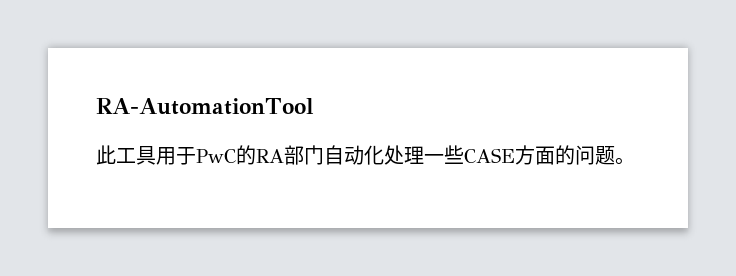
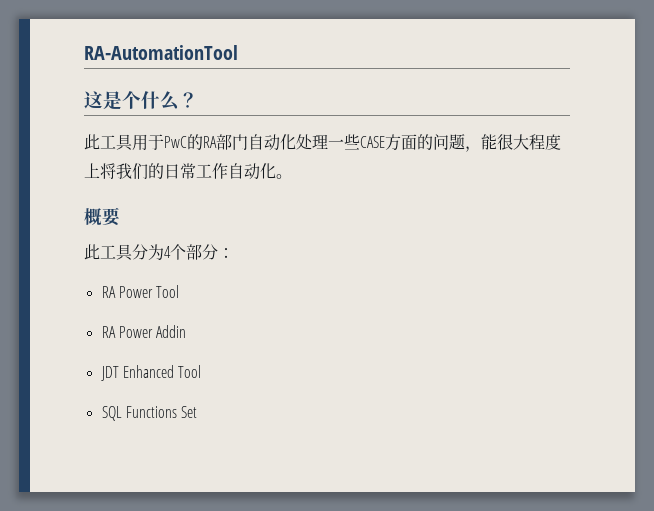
(314, 106) none -> [84,91,198,110] // 这是个什么？
[615,157,635,165] 。 -> [465,134,561,152] [84,163,292,180] [84,207,120,226] [84,244,234,261] [101,285,180,298] [101,325,187,338] [100,365,202,381] [101,406,198,421] ，能很大程度上将我们的日常工作自动化。 // 概要 // 此工具分为4个部分： // RA Power Tool // RA Power Addin // JDT Enhanced Tool // SQL Functions Set

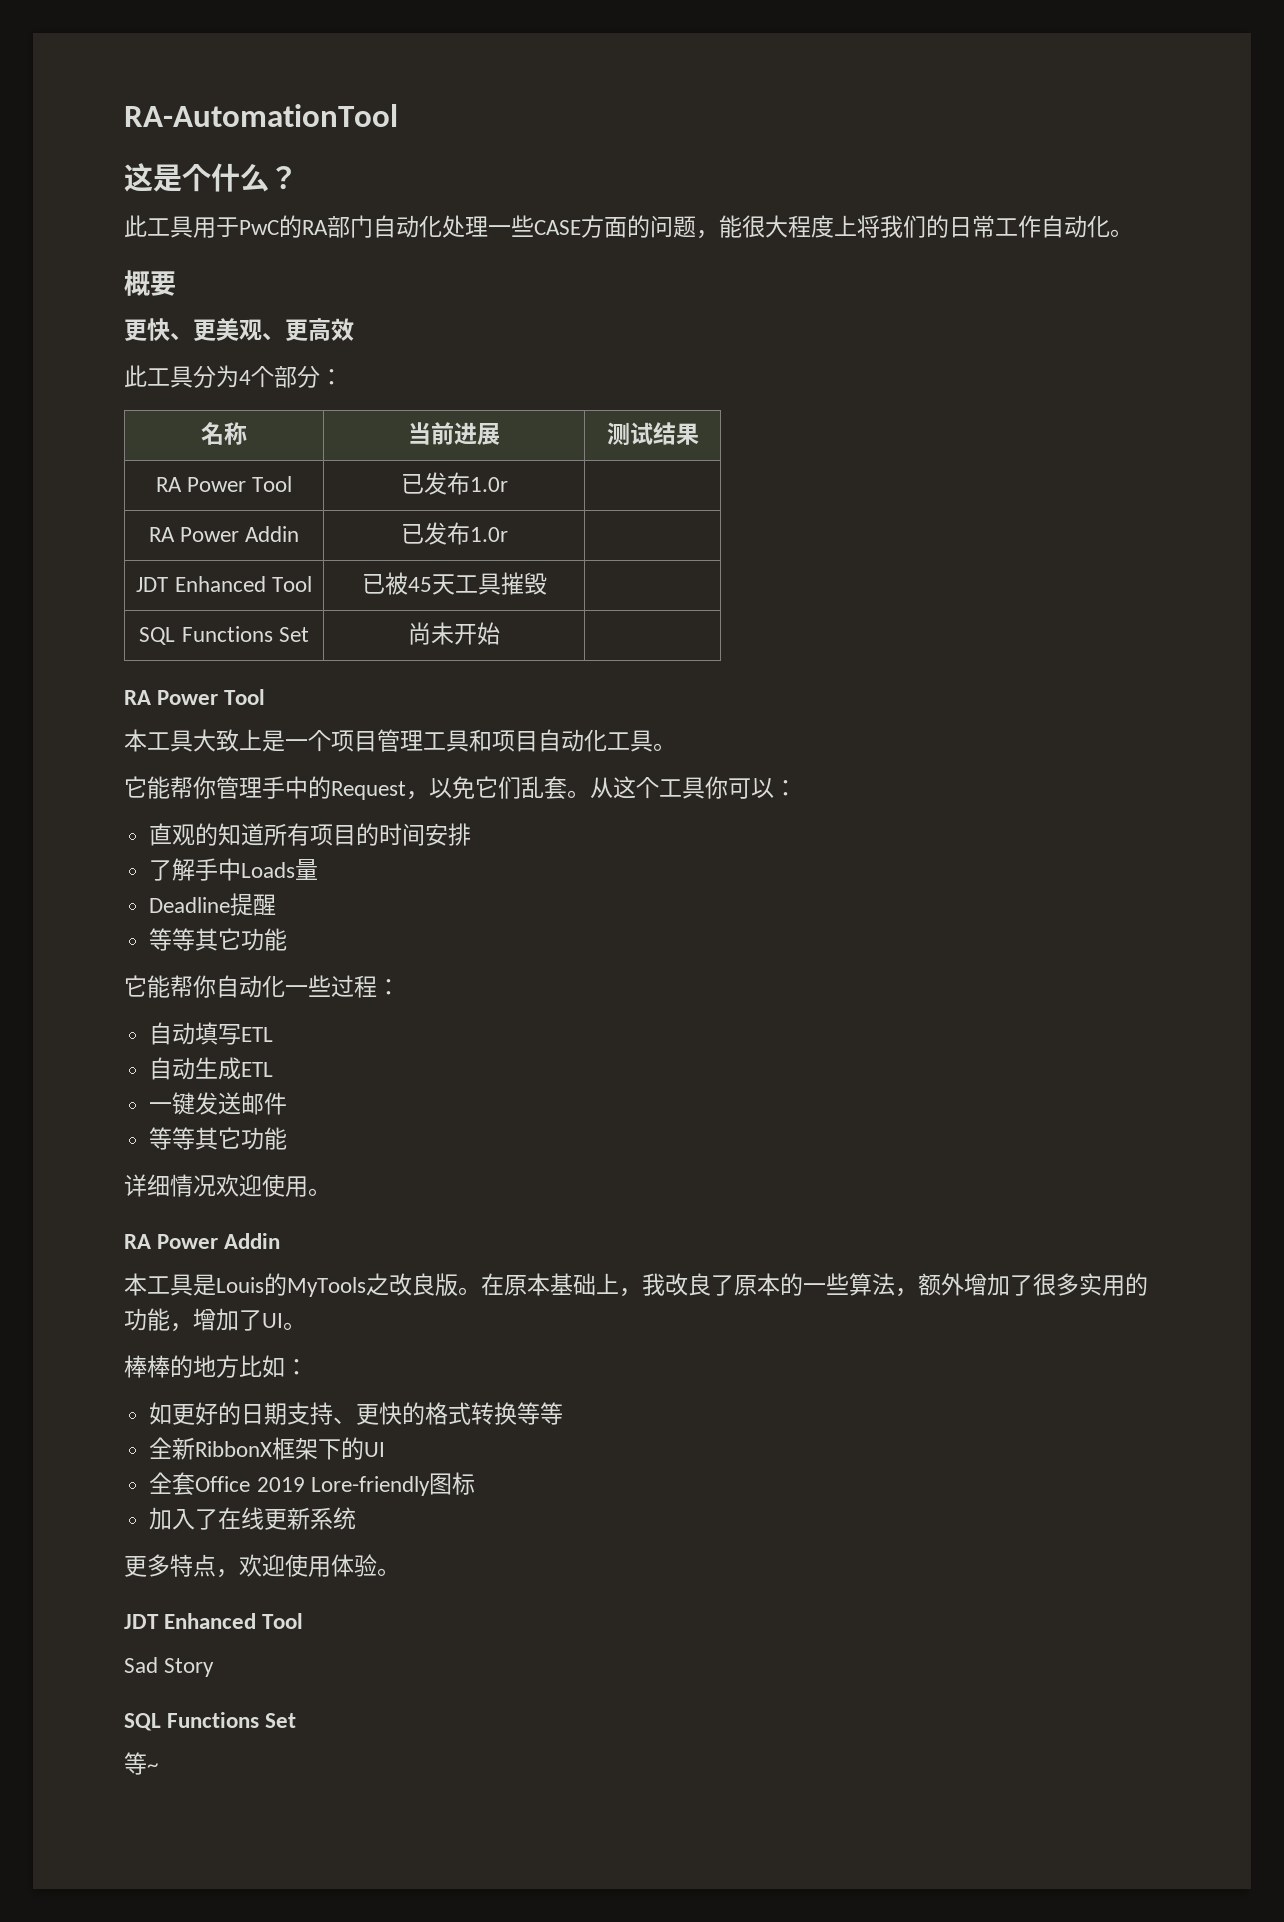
(120, 216) none -> [124,318,354,341] // 更快、更美观、更高效
[101,285,180,298] [101,325,187,338] [100,365,202,381] [101,406,198,421] // RA Power Tool // RA Power Addin // JDT Enhanced Tool // SQL Functions Set -> [201,422,247,445] [408,422,500,445] [606,422,699,445] [155,476,293,492] [400,472,508,495] [148,526,300,542] [400,522,508,545] [136,576,312,592] [361,572,547,595] [139,626,309,645] [408,622,500,645] [124,689,266,705] [124,729,676,752] [124,776,797,800] [149,823,472,846] [149,858,319,881] [149,893,277,916] [149,928,288,951] [124,975,400,998] [149,1022,274,1045] [149,1057,274,1080] [149,1092,288,1115] [149,1127,288,1150] [124,1174,331,1197] [124,1233,281,1249] [124,1273,1148,1297] [124,1308,306,1332] [124,1355,308,1378] [149,1402,564,1425] [149,1437,386,1460] [149,1472,475,1496] [149,1507,357,1530] [124,1554,400,1578] [124,1613,304,1629] [124,1657,215,1677] [124,1712,297,1731] [124,1752,158,1775] // 名称 | 当前进展 | 测试结果 // RA Power Tool | 已发布1.0r | // RA Power Addin | 已发布1.0r | // JDT Enhanced Tool | 已被45天工具摧毁 | // SQL Functions Set | 尚未开始 | // RA Power Tool // 本工具大致上是一个项目管理工具和项目自动化工具。 // 它能帮你管理手中的Request，以免它们乱套。从这个工具你可以： // 直观的知道所有项目的时间安排 // 了解手中Loads量 // Deadline提醒 // 等等其它功能 // 它能帮你自动化一些过程： // 自动填写ETL // 自动生成ETL // 一键发送邮件 // 等等其它功能 // 详细情况欢迎使用。 // RA Power Addin // 本工具是Louis的MyTools之改良版。在原本基础上，我改良了原本的一些算法，额外增加了很多实用的功能，增加了UI。 // 棒棒的地方比如： // 如更好的日期支持、更快的格式转换等等 // 全新RibbonX框架下的UI // 全套Office 2019 Lore-friendly图标 // 加入了在线更新系统 // 更多特点，欢迎使用体验。 // JDT Enhanced Tool // Sad Story // SQL Functions Set // 等~

